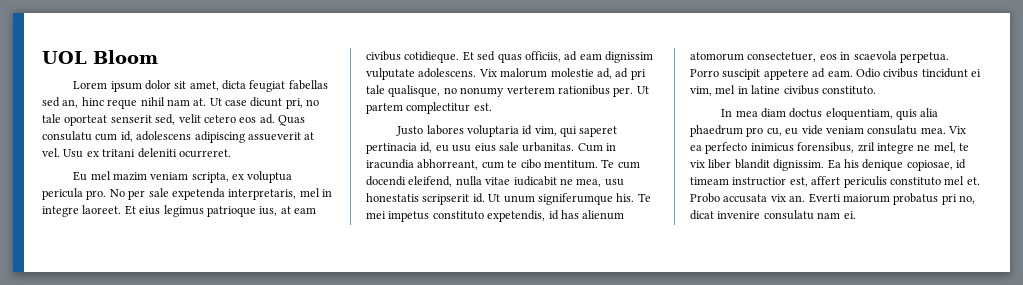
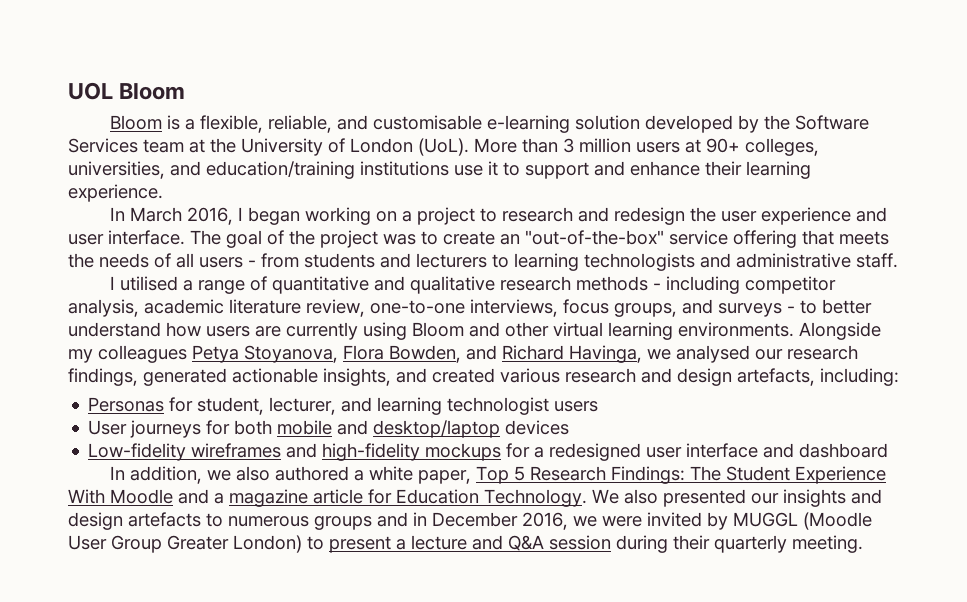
[73,80,328,92] [42,97,320,109] [42,114,305,126] [42,131,315,143] [42,148,231,158] [73,171,293,183] [42,188,332,200] [42,205,316,217] [366,51,653,63] [366,68,646,80] [366,85,649,97] [366,102,492,114] [396,125,618,137] [366,142,616,154] [366,159,640,170] [366,176,624,187] [366,193,651,205] [366,210,625,222] [690,51,949,63] [690,68,981,80] [690,85,876,96] [721,108,939,120] [690,125,966,137] [690,142,969,154] [690,159,966,171] [690,176,980,188] [690,193,975,205] [690,210,856,220] Lorem ipsum dolor sit amet, dicta feugiat fabellas sed an, hinc reque nihil nam at. Ut case dicunt pri, no tale oporteat senserit sed, velit cetero eos ad. Quas consulatu cum id, adolescens adipiscing assueverit at vel. Usu ex tritani deleniti ocurreret. // Eu mel mazim veniam scripta, ex voluptua pericula pro. No per sale expetenda interpretaris, mel in integre laoreet. Et eius legimus patrioque ius, at eam civibus cotidieque. Et sed quas officiis, ad eam dignissim vulputate adolescens. Vix malorum molestie ad, ad pri tale qualisque, no nonumy verterem rationibus per. Ut partem complectitur est. // Justo labores voluptaria id vim, qui saperet pertinacia id, eu usu eius sale urbanitas. Cum in iracundia abhorreant, cum te cibo mentitum. Te cum docendi eleifend, nulla vitae iudicabit ne mea, usu honestatis scripserit id. Ut unum signiferumque his. Te mei impetus constituto expetendis, id has alienum atomorum consectetuer, eos in scaevola perpetua. Porro suscipit appetere ad eam. Odio civibus tincidunt ei vim, mel in latine civibus constituto. // In mea diam doctus eloquentiam, quis alia phaedrum pro cu, eu vide veniam consulatu mea. Vix ea perfecto inimicus forensibus, zril integre ne mel, te vix liber blandit dignissim. Ea his denique copiosae, id timeam instructior est, affert periculis constituto mel et. Probo accusata vix an. Everti maiorum probatus pri no, dicat invenire consulatu nam ei. -> [110,115,870,133] [68,138,819,156] [68,161,811,179] [68,184,163,202] [110,207,888,225] [68,230,889,248] [68,253,898,271] [110,276,837,294] [68,299,872,317] [68,322,881,340] [68,345,858,363] [68,368,899,386] [88,397,599,415] [88,420,570,438] [88,443,889,461] [110,466,887,484] [68,489,882,507] [68,512,872,530] [68,535,863,553] Bloom is a flexible, reliable, and customisable e-learning solution developed by the Software Services team at the University of London (UoL). More than 3 million users at 90+ colleges, universities, and education/training institutions use it to support and enhance their learning experience. // In March 2016, I began working on a project to research and redesign the user experience and user interface. The goal of the project was to create an "out-of-the-box" service offering that meets the needs of all users - from students and lecturers to learning technologists and administrative staff. // I utilised a range of quantitative and qualitative research methods - including competitor analysis, academic literature review, one-to-one interviews, focus groups, and surveys - to better understand how users are currently using Bloom and other virtual learning environments. Alongside my colleagues Petya Stoyanova, Flora Bowden, and Richard Havinga, we analysed our research findings, generated actionable insights, and created various research and design artefacts, including: // Personas for student, lecturer, and learning technologist users // User journeys for both mobile and desktop/laptop devices // Low-fidelity wireframes and high-fidelity mockups for a redesigned user interface and dashboard // In addition, we also authored a white paper, Top 5 Research Findings: The Student Experience With Moodle and a magazine article for Education Technology. We also presented our insights and design artefacts to numerous groups and in December 2016, we were invited by MUGGL (Moodle User Group Greater London) to present a lecture and Q&A session during their quarterly meeting.

